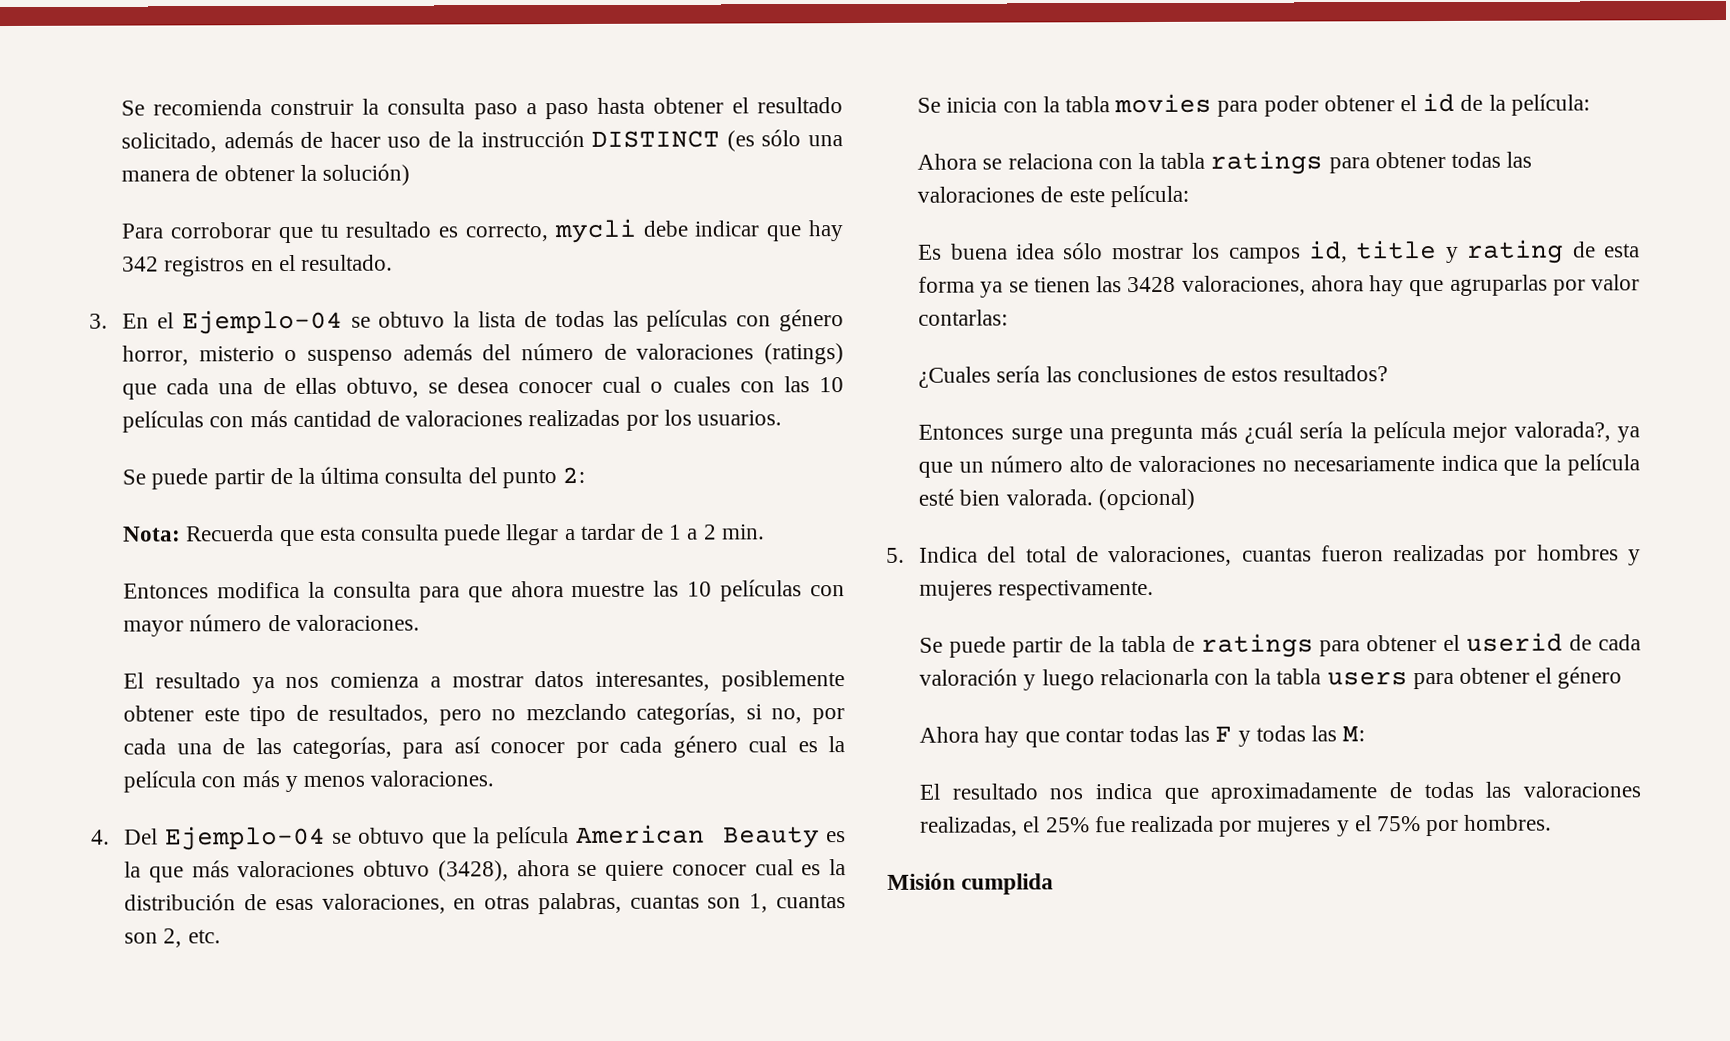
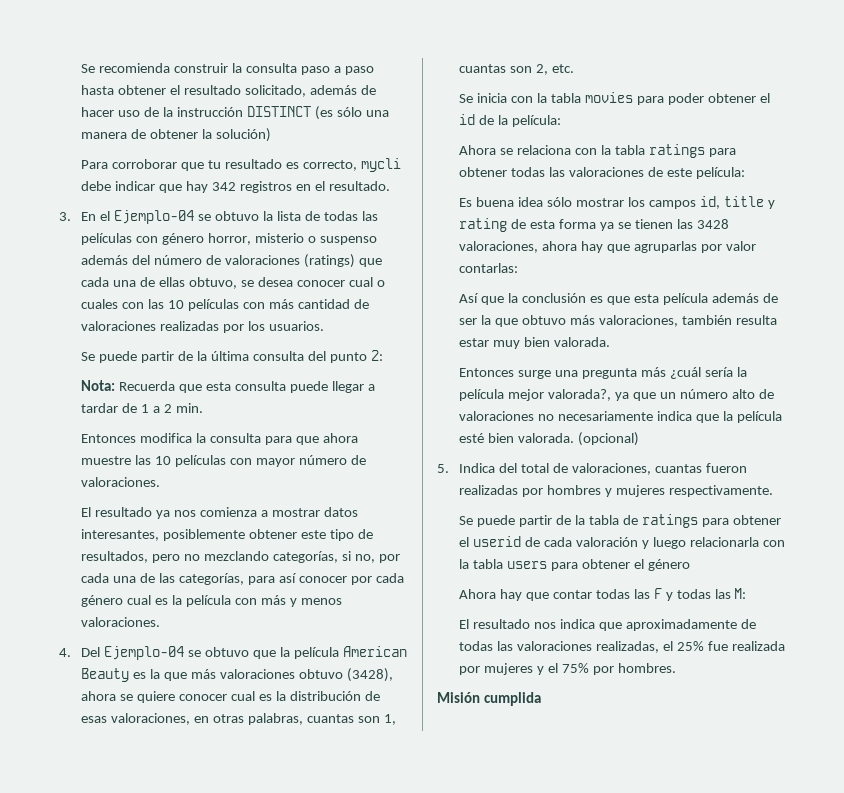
[918,365,1389,388] ¿Cuales sería las conclusiones de estos resultados? -> [459,293,778,305] [459,315,777,327] [459,337,611,349] Así que la conclusión es que esta película además de ser la que obtuvo más valoraciones, también resulta estar muy bien valorada.

